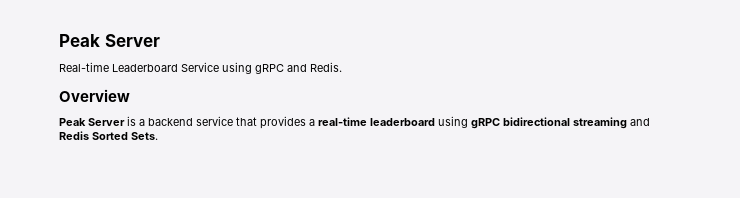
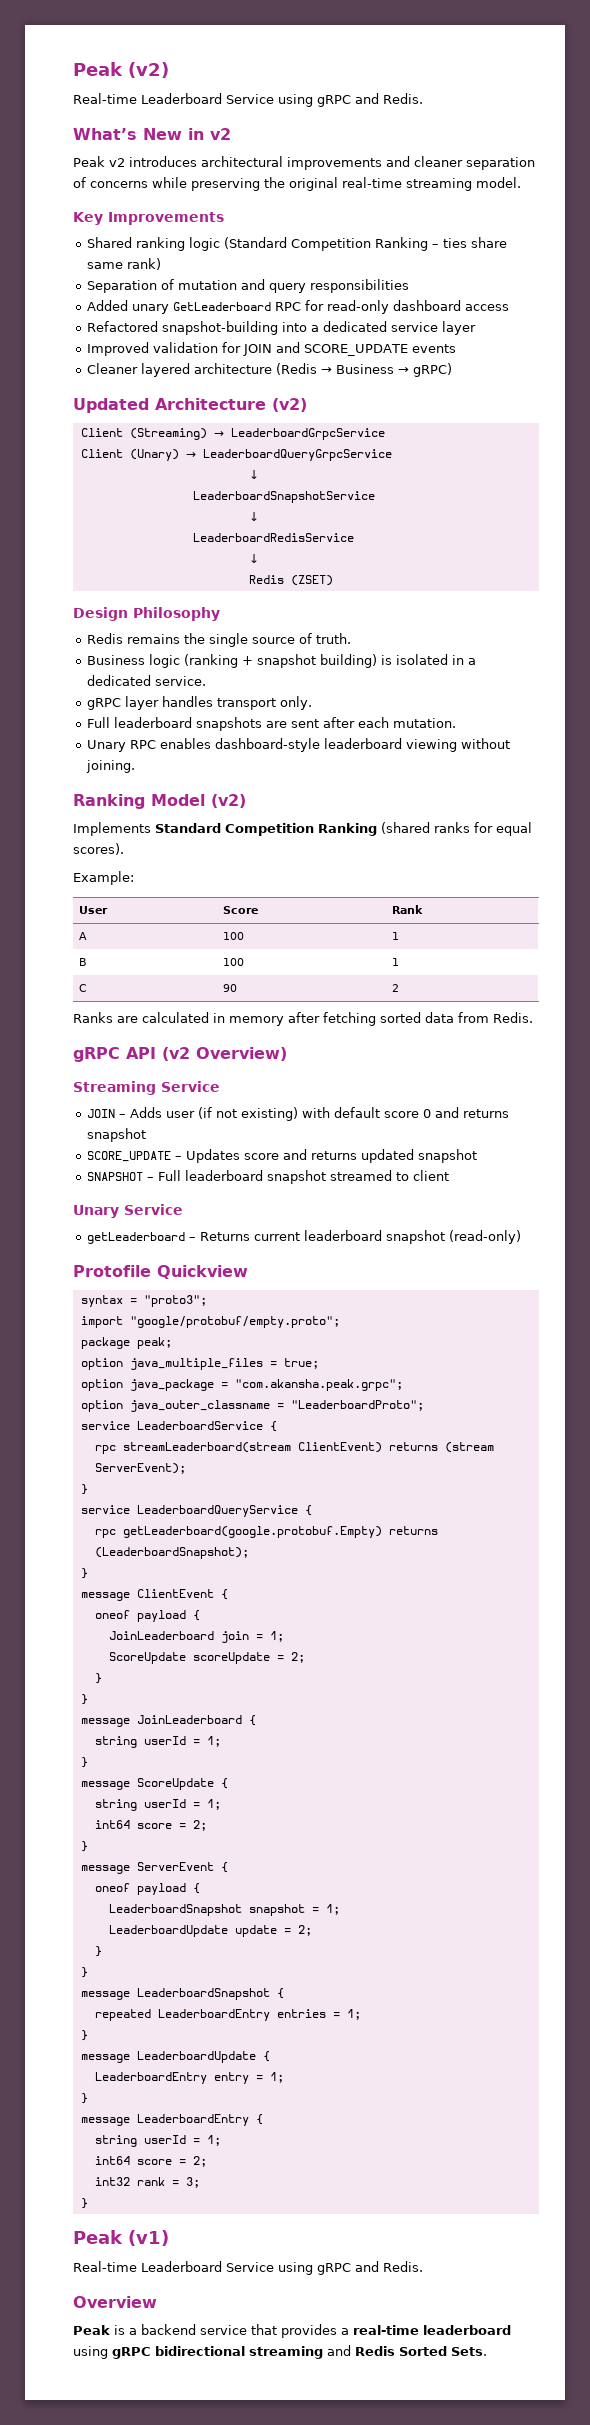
[59,34,160,47] Peak Server -> [73,62,169,78] [73,93,423,107] [73,128,231,140] [73,156,535,170] [73,177,521,191] [73,212,224,225] [86,237,507,251] [86,258,161,270] [86,279,409,293] [86,300,509,314] [86,321,476,335] [86,342,456,356] [86,363,452,377] [73,398,307,413] [80,428,385,440] [80,449,392,461] [248,470,259,479] [192,491,375,503] [248,512,259,521] [192,533,354,542] [248,554,259,563] [248,575,333,586] [73,607,220,621] [86,633,351,647] [86,654,476,668] [86,675,206,686] [86,696,312,710] [86,717,456,731] [86,738,510,752] [85,760,135,773] [73,794,246,809] [73,822,532,836] [73,843,124,855] [73,871,134,885] [78,906,108,914] [222,906,258,914] [391,905,423,914] [78,932,87,940] [222,932,244,940] [391,932,399,940] [78,958,87,966] [222,958,244,966] [391,958,399,966] [78,984,87,992] [222,984,237,992] [391,984,399,992] [73,1012,533,1026] [73,1047,287,1062] [73,1081,220,1095] [86,1107,509,1121] [86,1128,146,1142] [86,1149,477,1163] [86,1170,449,1184] [73,1204,183,1218] [86,1230,521,1244] [73,1265,248,1279] [80,1295,207,1307] [80,1316,340,1328] [80,1337,172,1349] [80,1358,319,1370] [80,1379,403,1391] [80,1400,424,1412] [80,1421,277,1432] [94,1442,494,1454] [94,1463,186,1474] [80,1484,88,1495] [80,1505,312,1517] [94,1526,438,1538] [94,1547,249,1559] [80,1568,88,1579] [80,1589,228,1601] [94,1610,200,1622] [108,1631,284,1643] [108,1652,305,1664] [94,1673,102,1684] [80,1694,88,1705] [80,1715,256,1727] [94,1736,221,1748] [80,1757,88,1768] [80,1778,228,1790] [94,1799,221,1811] [94,1820,207,1831] [80,1841,88,1852] [80,1862,228,1874] [94,1883,200,1895] [108,1904,340,1916] [108,1925,312,1937] [94,1946,102,1957] [80,1967,88,1978] [80,1988,284,2000] [94,2009,361,2021] [80,2030,88,2041] [80,2051,270,2063] [94,2072,284,2084] [80,2093,88,2104] [80,2114,263,2126] [94,2135,221,2147] [94,2156,207,2167] [94,2177,200,2188] [80,2198,88,2209] [73,2230,169,2246] Peak (v2) // Real-time Leaderboard Service using gRPC and Redis. // What’s New in v2 // Peak v2 introduces architectural improvements and cleaner separation of concerns while preserving the original real-time streaming model. // Key Improvements // Shared ranking logic (Standard Competition Ranking – ties share same rank) // Separation of mutation and query responsibilities // Added unary GetLeaderboard RPC for read-only dashboard access // Refactored snapshot-building into a dedicated service layer // Improved validation for JOIN and SCORE_UPDATE events // Cleaner layered architecture (Redis → Business → gRPC) // Updated Architecture (v2) // Client (Streaming) → LeaderboardGrpcService // Client (Unary) → LeaderboardQueryGrpcService // ↓ // LeaderboardSnapshotService // ↓ // LeaderboardRedisService // ↓ // Redis (ZSET) // Design Philosophy // Redis remains the single source of truth. // Business logic (ranking + snapshot building) is isolated in a dedicated service. // gRPC layer handles transport only. // Full leaderboard snapshots are sent after each mutation. // Unary RPC enables dashboard-style leaderboard viewing without joining. // Ranking Model (v2) // Implements Standard Competition Ranking (shared ranks for equal scores). // Example: // User | Score | Rank // A | 100 | 1 // B | 100 | 1 // C | 90 | 2 // Ranks are calculated in memory after fetching sorted data from Redis. // gRPC API (v2 Overview) // Streaming Service // JOIN – Adds user (if not existing) with default score 0 and returns snapshot // SCORE_UPDATE – Updates score and returns updated snapshot // SNAPSHOT – Full leaderboard snapshot streamed to client // Unary Service // getLeaderboard – Returns current leaderboard snapshot (read-only) // Protofile Quickview // syntax = "proto3"; // import "google/protobuf/empty.proto"; // package peak; // option java_multiple_files = true; // option java_package = "com.akansha.peak.grpc"; // option java_outer_classname = "LeaderboardProto"; // service LeaderboardService { // rpc streamLeaderboard(stream ClientEvent) returns (stream ServerEvent); // } // service LeaderboardQueryService { // rpc getLeaderboard(google.protobuf.Empty) returns (LeaderboardSnapshot); // } // message ClientEvent { // oneof payload { // JoinLeaderboard join = 1; // ScoreUpdate scoreUpdate = 2; // } // } // message JoinLeaderboard { // string userId = 1; // } // message ScoreUpdate { // string userId = 1; // int64 score = 2; // } // message ServerEvent { // oneof payload { // LeaderboardSnapshot snapshot = 1; // LeaderboardUpdate update = 2; // } // } // message LeaderboardSnapshot { // repeated LeaderboardEntry entries = 1; // } // message LeaderboardUpdate { // LeaderboardEntry entry = 1; // } // message LeaderboardEntry { // string userId = 1; // int64 score = 2; // int32 rank = 3; // } // Peak (v1)
[88,118,125,126] Server -> (110, 2330) none

